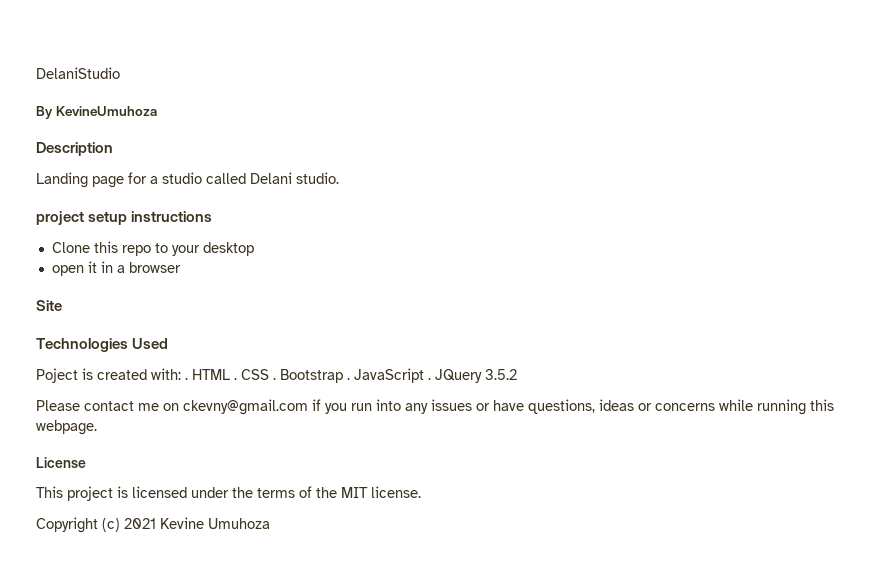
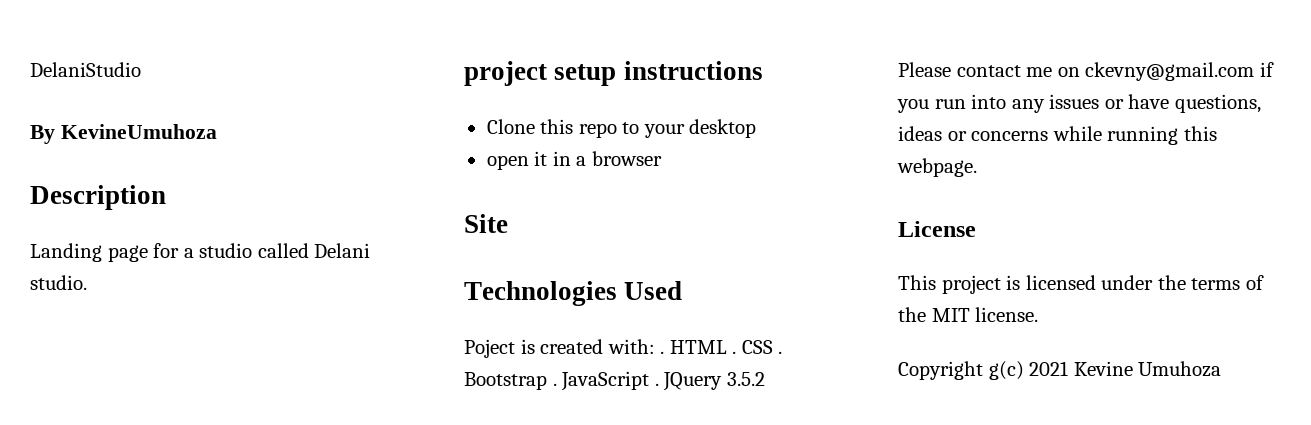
[102,518,120,532] (c) -> [988,361,1024,380] g(c)

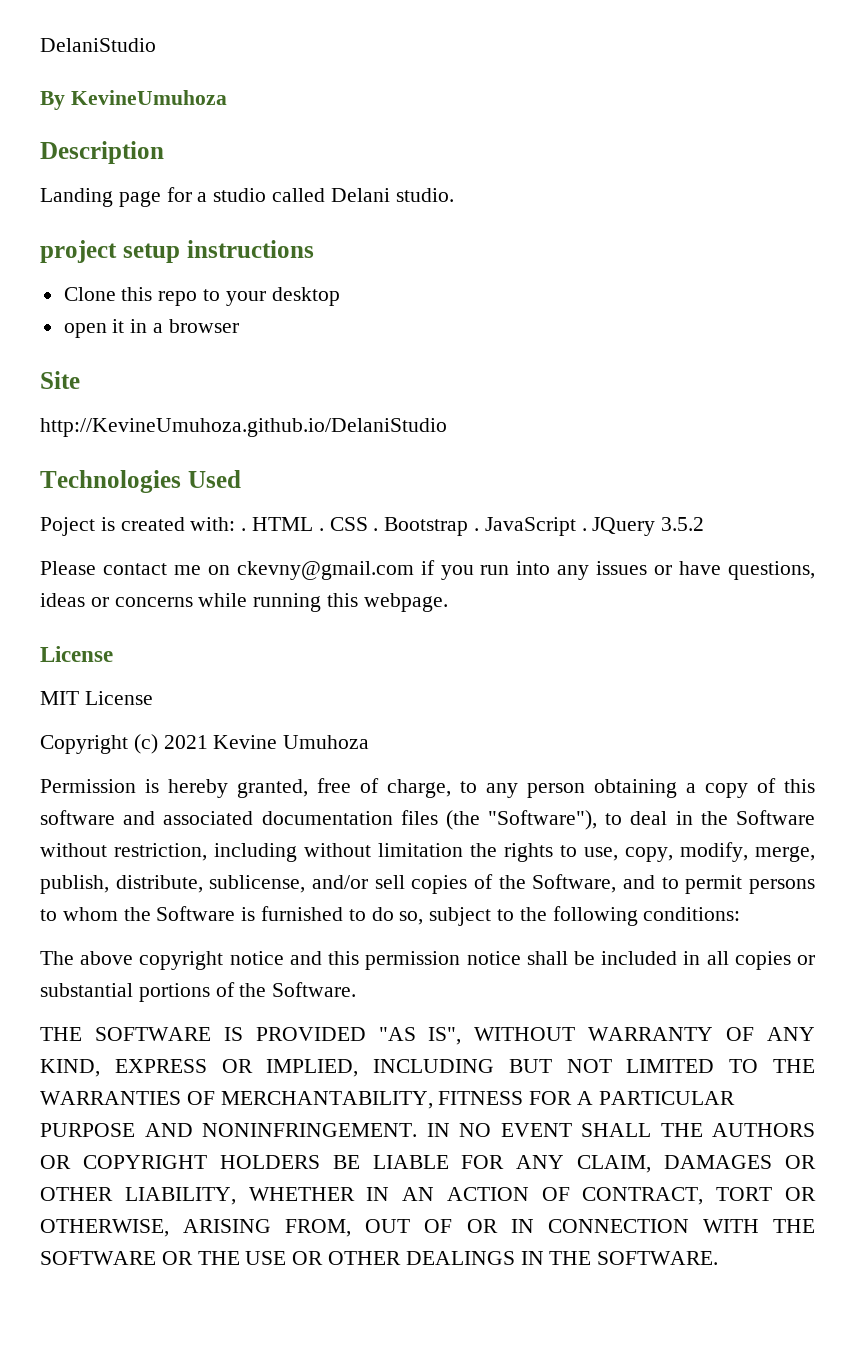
(508, 223) none -> [40,418,447,437] // http://KevineUmuhoza.github.io/DelaniStudio
[898,275,1264,294] [898,307,1039,322] This project is licensed under the terms of the MIT license. -> [40,691,153,705] MIT License
[988,361,1024,380] g(c) -> [133,734,158,754] (c)
(1222, 369) none -> [40,778,815,798] [40,810,815,830] [40,842,815,862] [40,874,815,894] [40,906,741,926] [40,951,815,970] [40,982,357,1002] [40,1027,816,1045] [40,1059,816,1077] [40,1091,735,1109] [40,1123,815,1137] [40,1155,817,1173] [40,1187,817,1205] [40,1219,815,1237] [40,1251,719,1265] // Permission is hereby granted, free of charge, to any person obtaining a copy of this software and associated documentation files (the "Software"), to deal in the Software without restriction, including without limitation the rights to use, copy, modify, merge, publish, distribute, sublicense, and/or sell copies of the Software, and to permit persons to whom the Software is furnished to do so, subject to the following conditions: // The above copyright notice and this permission notice shall be included in all copies or substantial portions of the Software. // THE SOFTWARE IS PROVIDED "AS IS", WITHOUT WARRANTY OF ANY KIND, EXPRESS OR IMPLIED, INCLUDING BUT NOT LIMITED TO THE WARRANTIES OF MERCHANTABILITY, FITNESS FOR A PARTICULAR PURPOSE AND NONINFRINGEMENT. IN NO EVENT SHALL THE AUTHORS OR COPYRIGHT HOLDERS BE LIABLE FOR ANY CLAIM, DAMAGES OR OTHER LIABILITY, WHETHER IN AN ACTION OF CONTRACT, TORT OR OTHERWISE, ARISING FROM, OUT OF OR IN CONNECTION WITH THE SOFTWARE OR THE USE OR OTHER DEALINGS IN THE SOFTWARE.

